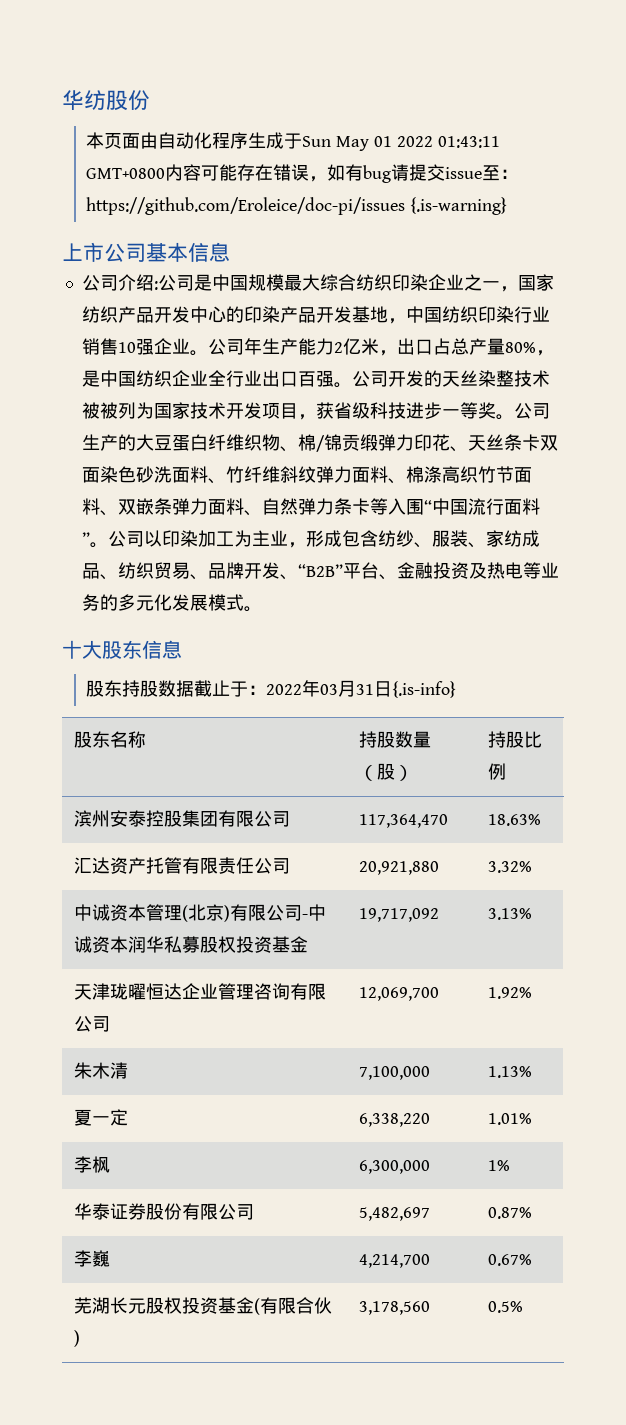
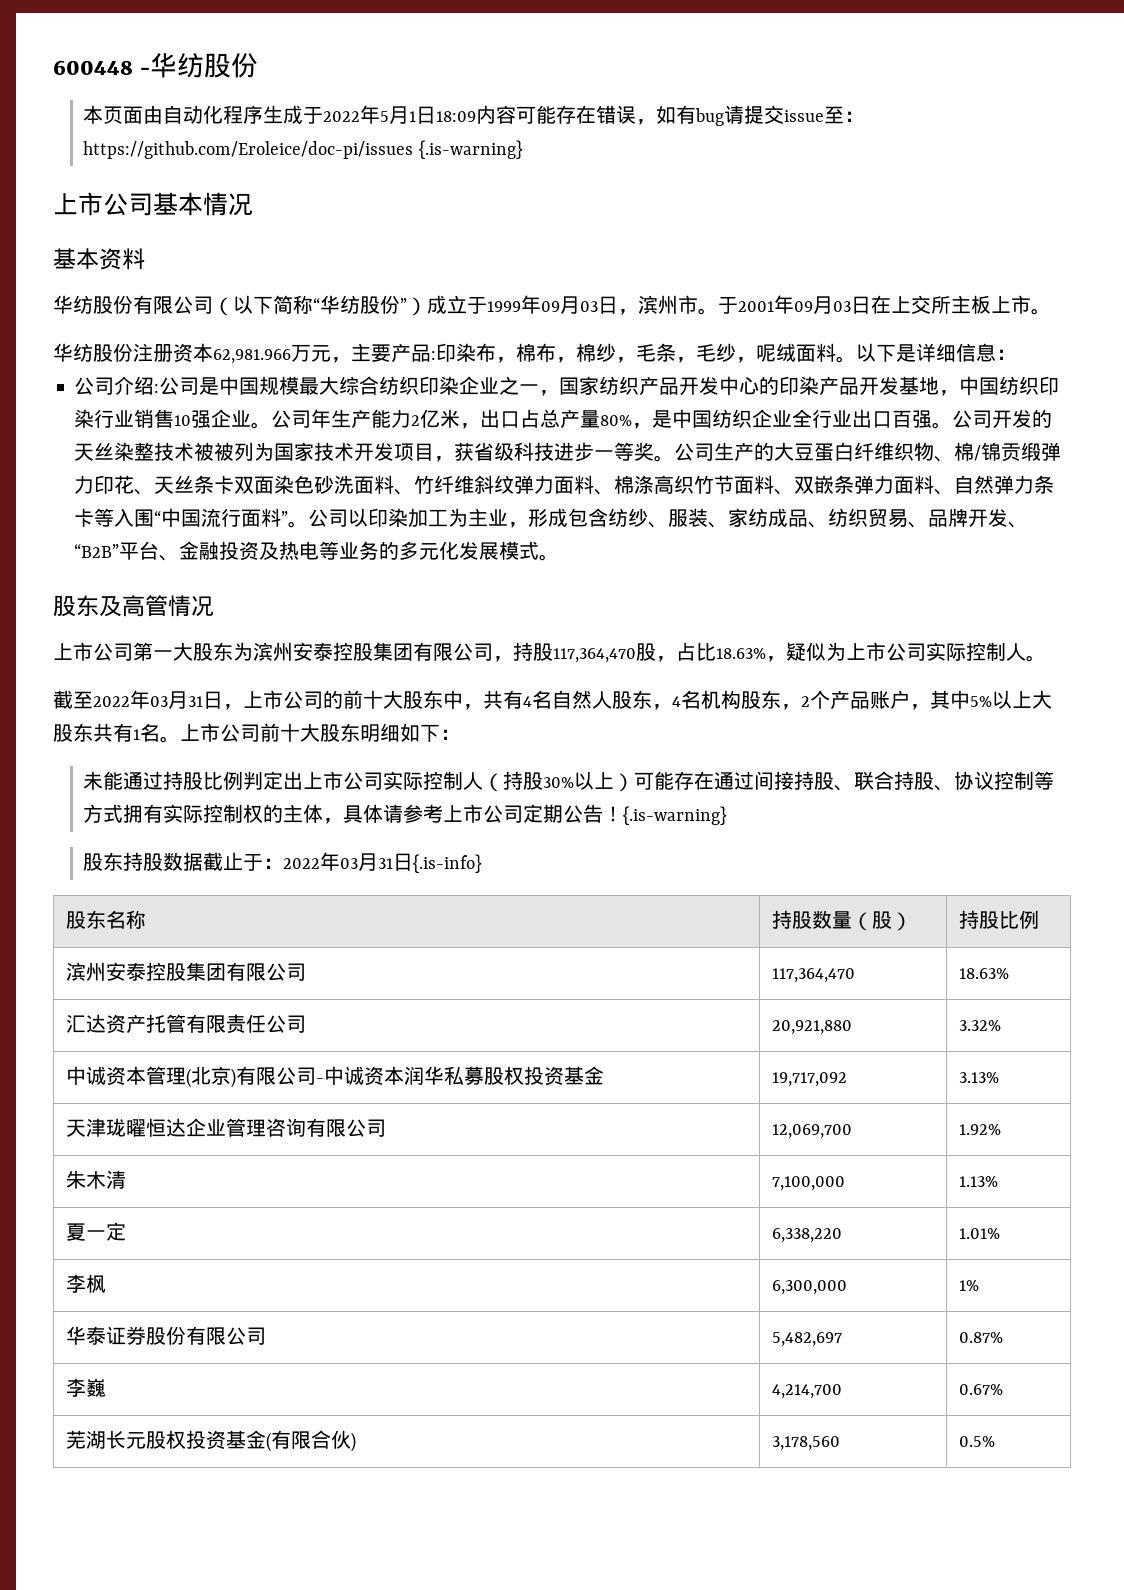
(62, 100) none -> [53,60,151,75] 600448 -
[302,136,500,151] [86,168,166,179] Sun May 01 2022 01:43:11 GMT+0800 -> [323,105,477,124] 2022年5月1日18:09
[188,242,230,262] 信息 -> [203,192,253,216] [53,248,145,270] [53,295,1051,316] [53,343,1016,364] 情况 // 基本资料 // 华纺股份有限公司（以下简称“华纺股份”）成立于1999年09月03日，滨州市。于2001年09月03日在上交所主板上市。 // 华纺股份注册资本62,981.966万元，主要产品:印染布，棉布，棉纱，毛条，毛纱，呢绒面料。以下是详细信息：
[62,640,182,659] 十大股东信息 -> [53,595,214,617] [53,642,1046,663] [53,690,1052,710] [53,723,460,743] [83,771,1055,792] [83,804,728,825] 股东及高管情况 // 上市公司第一大股东为滨州安泰控股集团有限公司，持股117,364,470股，占比18.63%，疑似为上市公司实际控制人。 // 截至2022年03月31日，上市公司的前十大股东中，共有4名自然人股东，4名机构股东，2个产品账户，其中5%以上大股东共有1名。上市公司前十大股东明细如下： // 未能通过持股比例判定出上市公司实际控制人（持股30%以上）可能存在通过间接持股、联合持股、协议控制等方式拥有实际控制权的主体，具体请参考上市公司定期公告！{.is-warning}

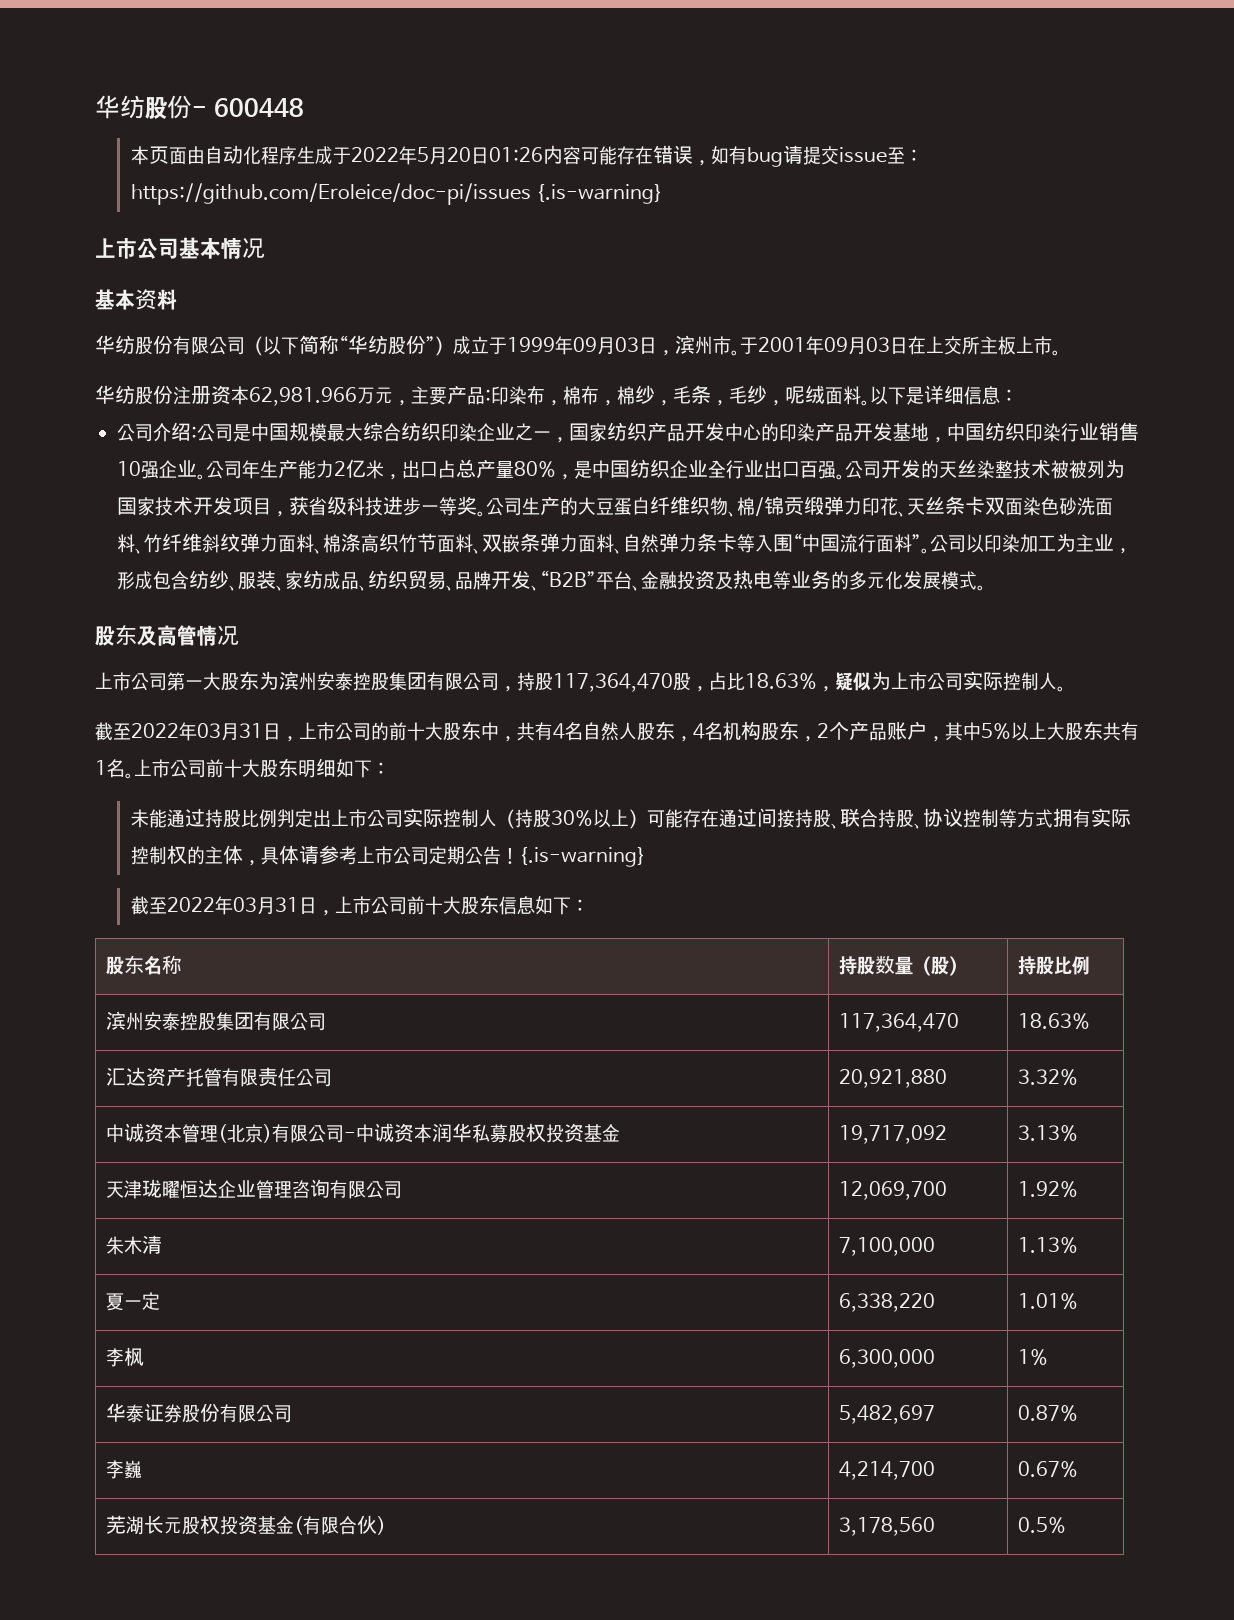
[53,53,259,78] 600448 -华纺股份 -> [95,95,304,119] 华纺股份- 600448
[409,106,477,124] 1日18:09 -> [446,147,543,164] 20日01:26
[83,852,483,873] 股东持股数据截止于：2022年03月31日{.is-info} -> [130,895,589,916] 截至2022年03月31日，上市公司前十大股东信息如下：

